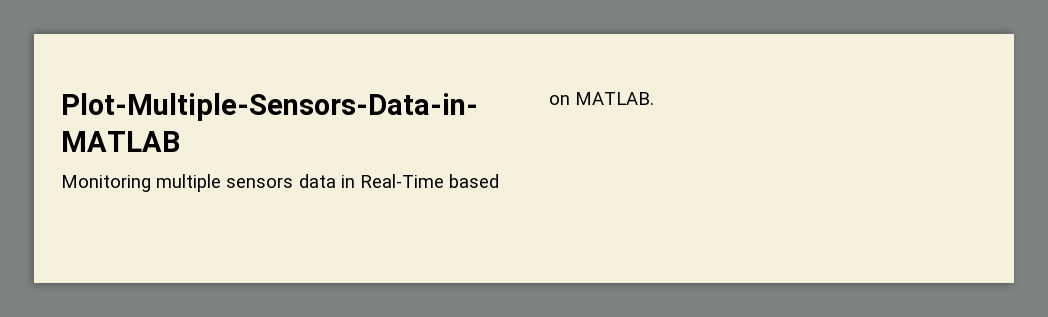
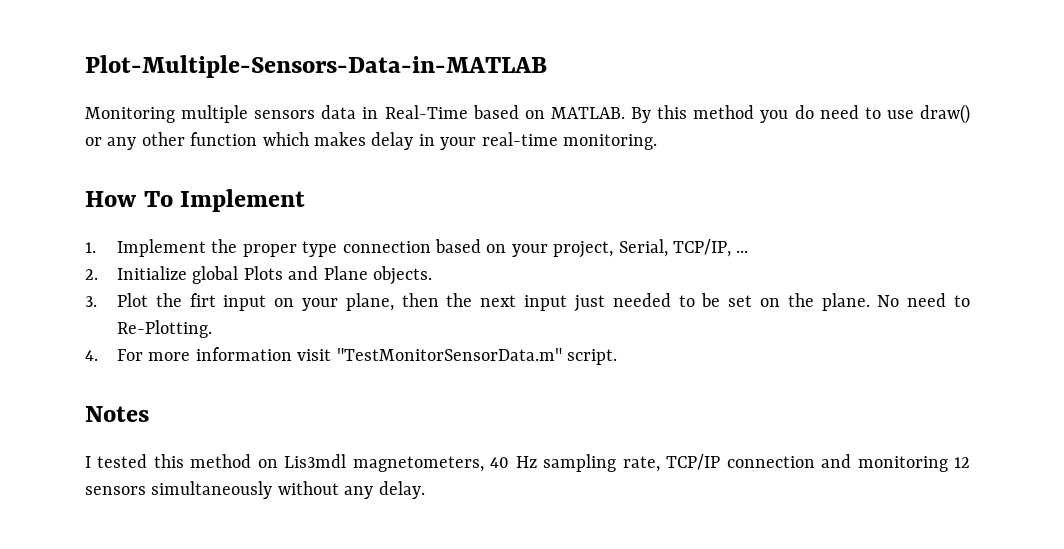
(654, 98) none -> [631,104,971,124] [85,132,657,150] [85,189,306,212] [85,239,749,258] [85,266,432,285] [85,293,971,312] [116,320,212,338] [85,347,617,365] [85,406,149,422] [85,454,971,472] [85,481,425,499] By this method you do need to use draw() or any other function which makes delay in your real-time monitoring. // How To Implement // 1. Implement the proper type connection based on your project, Serial, TCP/IP, ... // 2. Initialize global Plots and Plane objects. // 3. Plot the firt input on your plane, then the next input just needed to be set on the plane. No need to Re-Plotting. // 4. For more information visit "TestMonitorSensorData.m" script. // Notes // I tested this method on Lis3mdl magnetometers, 40 Hz sampling rate, TCP/IP connection and monitoring 12 sensors simultaneously without any delay.

